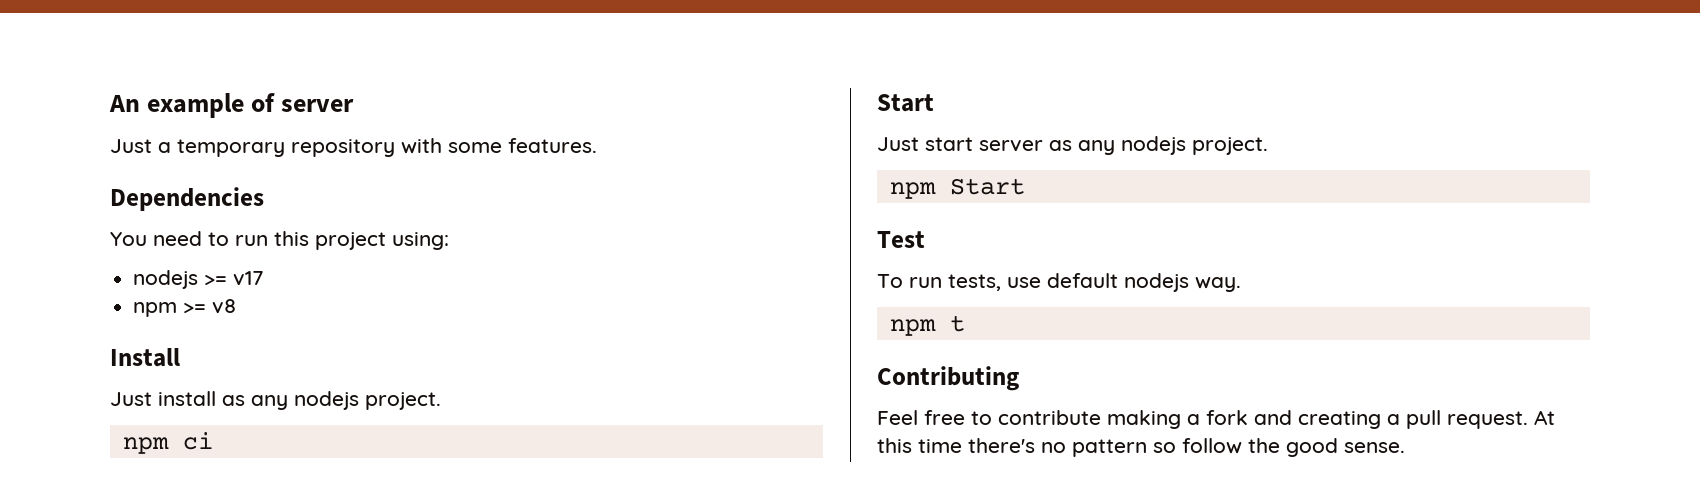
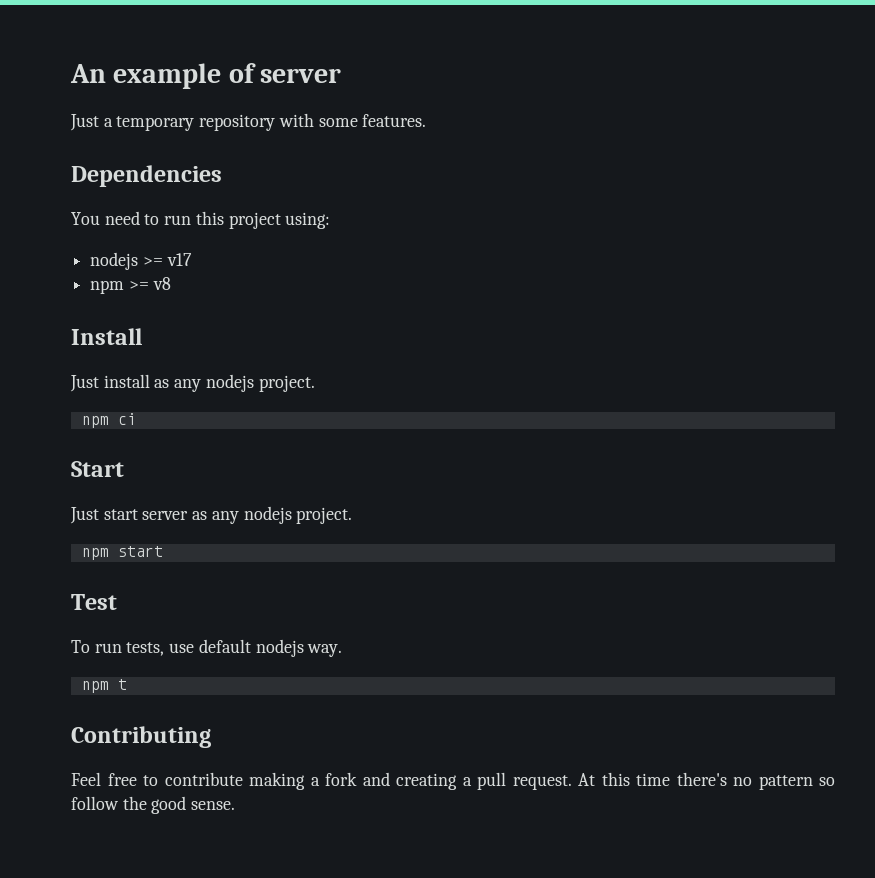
[949,178,1025,195] Start -> [117,546,163,557] start

